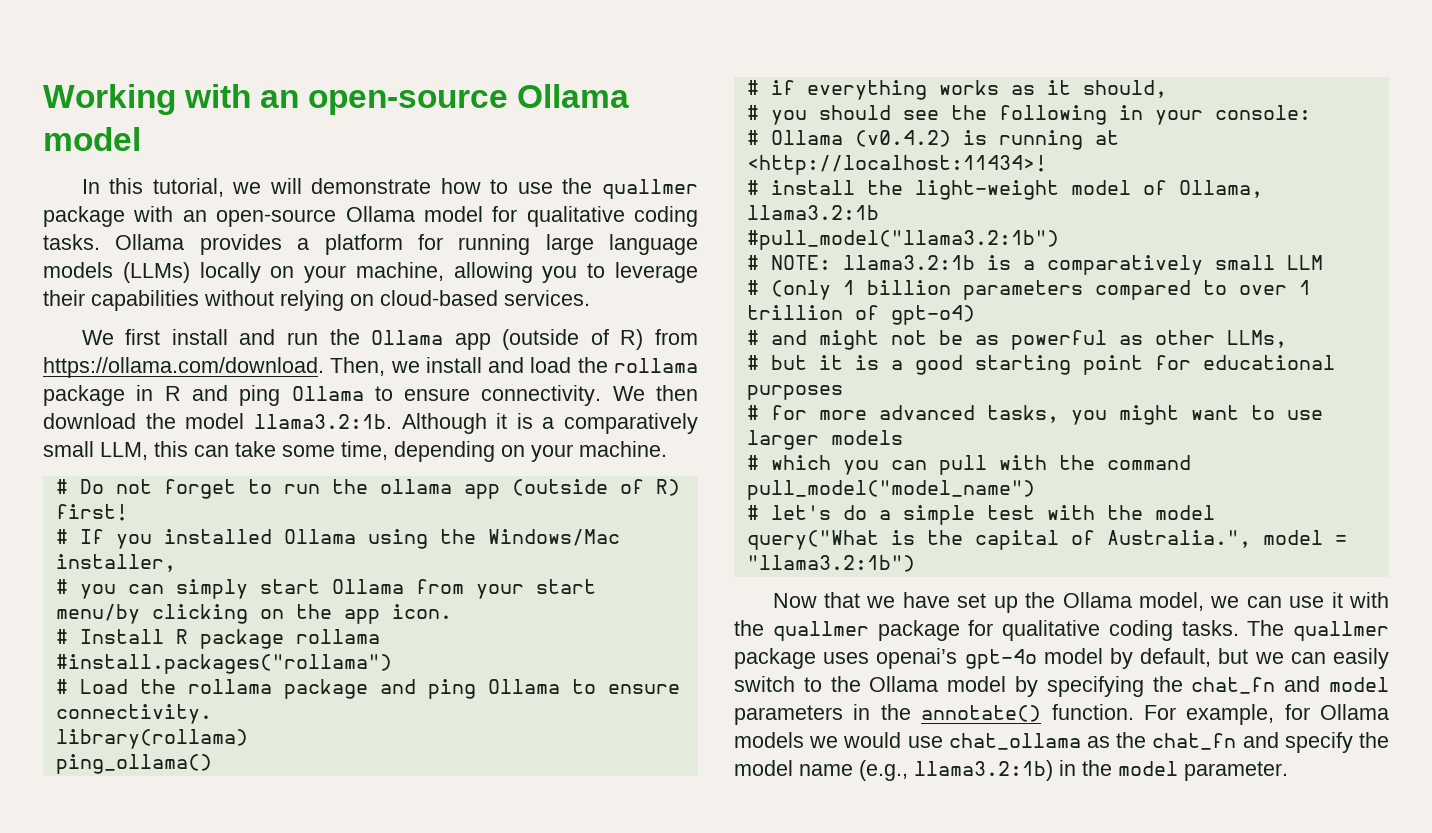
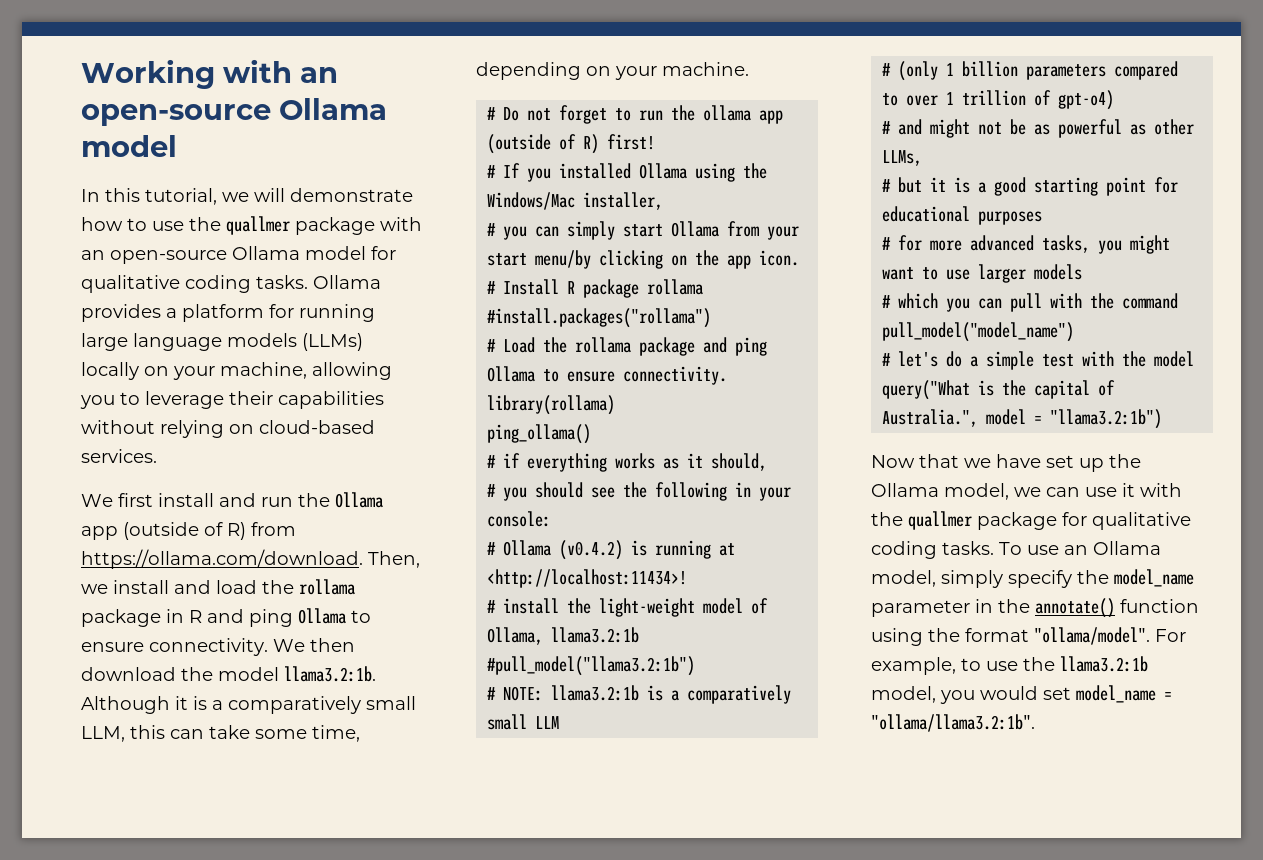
[1247,620,1389,641] [734,648,1389,669] [734,676,1389,697] [734,704,1389,725] [734,732,1389,753] [734,760,1288,781] The quallmer package uses openai’s gpt-4o model by default, but we can easily switch to the Ollama model by specifying the chat_fn and model parameters in the annotate() function. For example, for Ollama models we would use chat_ollama as the chat_fn and specify the model name (e.g., llama3.2:1b) in the model parameter. -> [999,541,1161,555] [871,569,1194,588] [871,598,1199,618] [871,627,1186,646] [871,656,1148,675] [871,685,1172,704] [871,714,1035,732] To use an Ollama model, simply specify the model_name parameter in the annotate() function using the format "ollama/model". For example, to use the llama3.2:1b model, you would set model_name = "ollama/llama3.2:1b".

